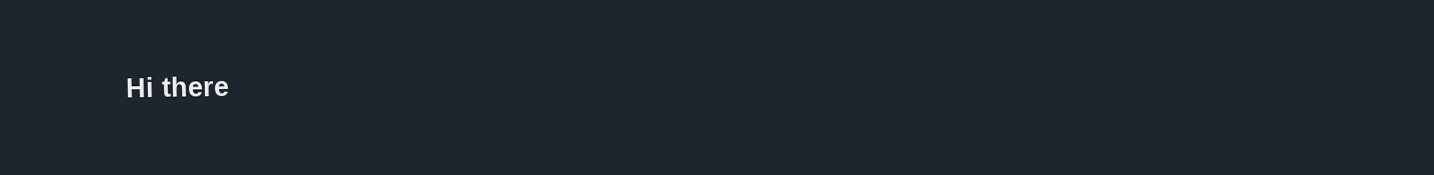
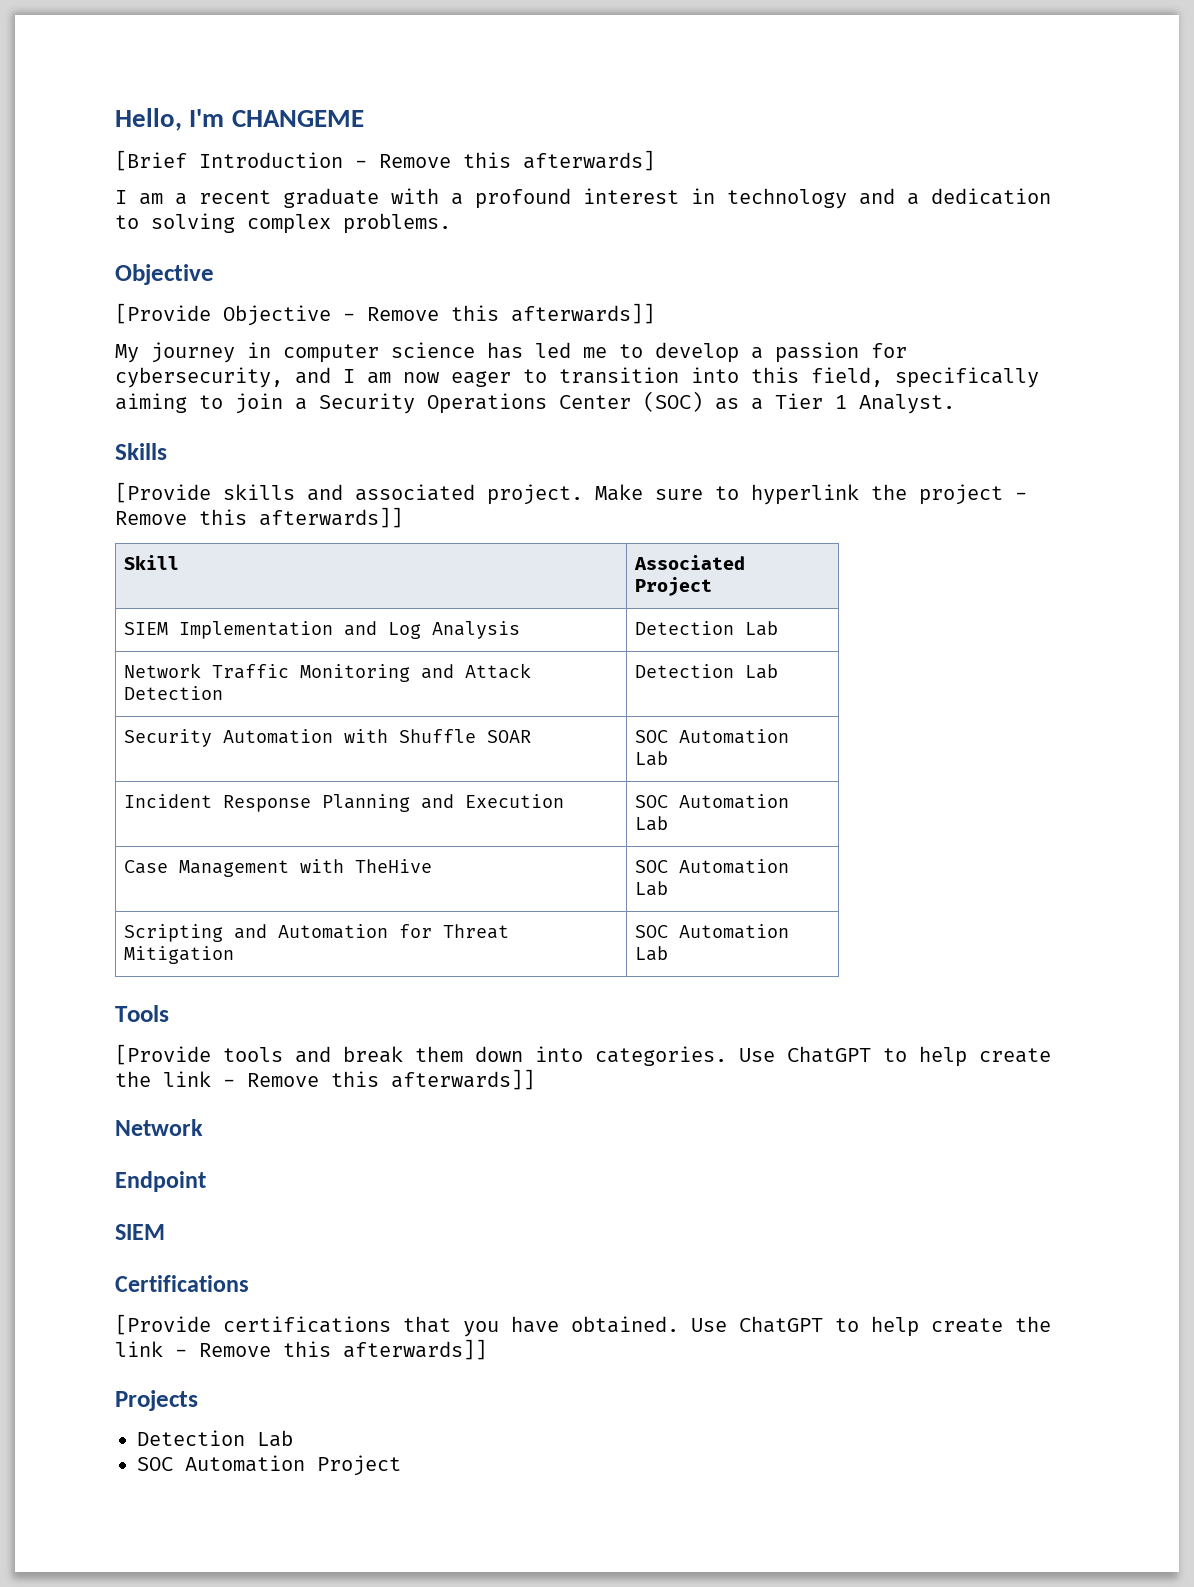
[125,75,230,98] Hi there -> [115,108,364,131] [115,150,655,171] [115,188,1051,209] [115,213,451,234] [115,264,214,285] [115,303,655,326] [115,342,907,363] [115,367,1039,388] [115,391,955,414] [115,443,167,460] [115,482,1027,505] [115,507,403,528] [123,555,179,570] [633,555,745,570] [634,577,712,596] [123,621,520,639] [634,621,778,636] [123,663,531,682] [123,686,223,700] [634,664,778,679] [123,729,531,747] [634,729,789,744] [634,751,668,766] [123,794,564,812] [634,794,789,809] [634,816,668,831] [123,859,432,877] [634,859,789,874] [634,881,668,896] [123,924,509,942] [123,946,234,964] [634,924,789,939] [634,946,668,961] [115,1005,169,1022] [115,1044,1051,1067] [115,1069,535,1090] [115,1119,203,1136] [115,1171,206,1192] [115,1224,165,1240] [115,1275,249,1292] [115,1314,1051,1337] [115,1339,487,1360] [115,1390,198,1411] [137,1430,293,1447] [137,1455,401,1476] Hello, I'm CHANGEME // [Brief Introduction - Remove this afterwards] // I am a recent graduate with a profound interest in technology and a dedication to solving complex problems. // Objective // [Provide Objective - Remove this afterwards]] // My journey in computer science has led me to develop a passion for cybersecurity, and I am now eager to transition into this field, specifically aiming to join a Security Operations Center (SOC) as a Tier 1 Analyst. // Skills // [Provide skills and associated project. Make sure to hyperlink the project - Remove this afterwards]] // Skill | Associated Project // SIEM Implementation and Log Analysis | Detection Lab // Network Traffic Monitoring and Attack Detection | Detection Lab // Security Automation with Shuffle SOAR | SOC Automation Lab // Incident Response Planning and Execution | SOC Automation Lab // Case Management with TheHive | SOC Automation Lab // Scripting and Automation for Threat Mitigation | SOC Automation Lab // Tools // [Provide tools and break them down into categories. Use ChatGPT to help create the link - Remove this afterwards]] // Network // Endpoint // SIEM // Certifications // [Provide certifications that you have obtained. Use ChatGPT to help create the link - Remove this afterwards]] // Projects // Detection Lab // SOC Automation Project

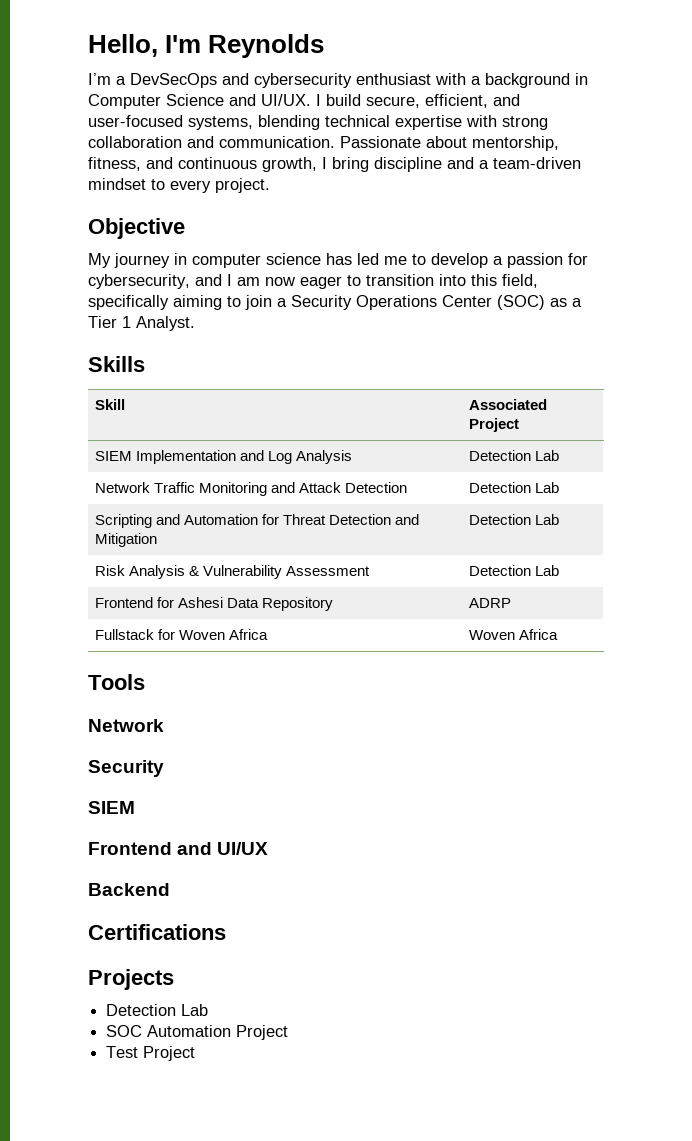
[231,110,364,127] [115,150,655,171] [115,188,1051,209] [115,213,451,234] [115,264,214,285] [115,303,655,326] CHANGEME // [Brief Introduction - Remove this afterwards] // I am a recent graduate with a profound interest in technology and a dedication to solving complex problems. // Objective // [Provide Objective - Remove this afterwards]] -> [208,34,325,58] [88,73,588,88] [88,94,520,109] [88,115,548,130] [88,136,559,151] [88,157,581,172] [88,178,270,193] [88,218,185,239] Reynolds // I’m a DevSecOps and cybersecurity enthusiast with a background in Computer Science and UI/UX. I build secure, efficient, and user-focused systems, blending technical expertise with strong collaboration and communication. Passionate about mentorship, fitness, and continuous growth, I bring discipline and a team-driven mindset to every project. // Objective
[115,482,1027,505] [115,507,403,528] // [Provide skills and associated project. Make sure to hyperlink the project - Remove this afterwards]] -> (145, 364) none
[123,729,531,747] [634,729,789,744] [634,751,668,766] [123,794,564,812] [634,794,789,809] [634,816,668,831] [123,859,432,877] [634,859,789,874] [634,881,668,896] // Security Automation with Shuffle SOAR | SOC Automation Lab // Incident Response Planning and Execution | SOC Automation Lab // Case Management with TheHive | SOC Automation Lab -> (559, 487) none
(509, 931) none -> [329,514,420,525] Detection and
[634,924,789,939] [634,946,668,961] [115,1005,169,1022] [115,1044,1051,1067] [115,1069,535,1090] SOC Automation Lab // Tools // [Provide tools and break them down into categories. Use ChatGPT to help create the link - Remove this afterwards]] -> [468,514,559,525] [94,565,371,579] [468,565,559,576] [94,597,334,611] [468,598,511,608] [94,629,268,640] [468,629,558,640] [88,674,145,690] Detection Lab // Risk Analysis & Vulnerability Assessment | Detection Lab // Frontend for Ashesi Data Repository | ADRP // Fullstack for Woven Africa | Woven Africa // Tools
[115,1171,206,1192] Endpoint -> [88,760,164,777] Security
[115,1275,249,1292] [115,1314,1051,1337] [115,1339,487,1360] Certifications // [Provide certifications that you have obtained. Use ChatGPT to help create the link - Remove this afterwards]] -> [88,842,269,855] [88,883,170,896] [88,924,226,940] Frontend and UI/UX // Backend // Certifications
(401, 1465) none -> [106,1046,196,1061] // Test Project

